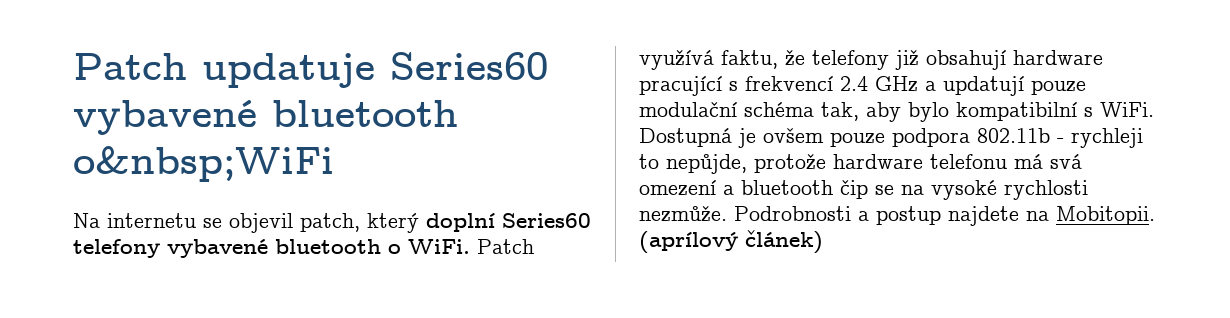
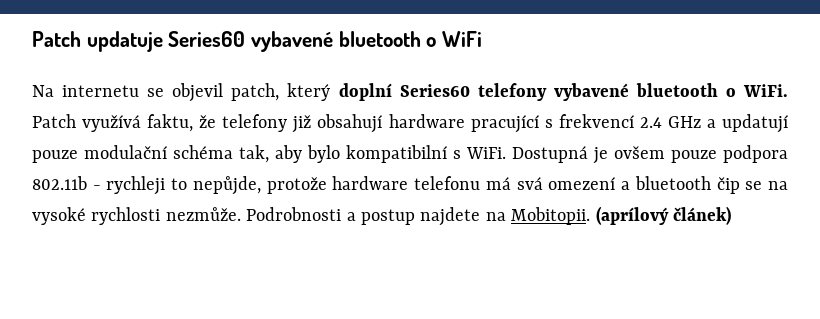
[73,146,334,182] o&nbsp;WiFi -> [426,31,483,47] o WiFi

